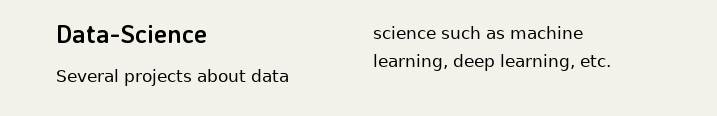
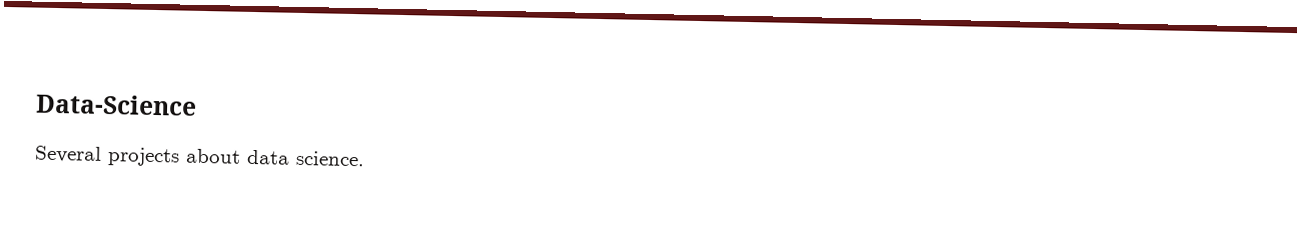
[373,26,583,39] [373,54,611,71] science such as machine learning, deep learning, etc. -> [295,150,365,167] science.

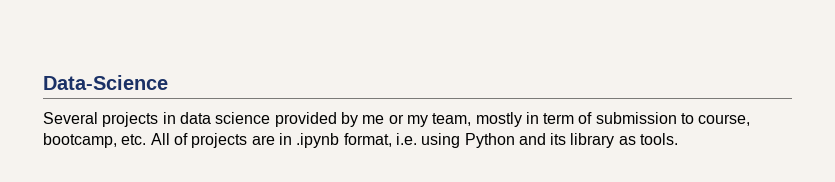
[185,148,365,167] about data science. -> [162,112,751,127] [43,133,679,148] in data science provided by me or my team, mostly in term of submission to course, bootcamp, etc. All of projects are in .ipynb format, i.e. using Python and its library as tools.

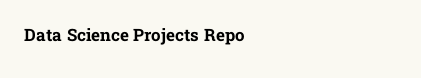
[43,75,168,90] [43,112,751,127] [43,133,679,148] Data-Science // Several projects in data science provided by me or my team, mostly in term of submission to course, bootcamp, etc. All of projects are in .ipynb format, i.e. using Python and its library as tools. -> [24,28,245,45] Data Science Projects Repo

